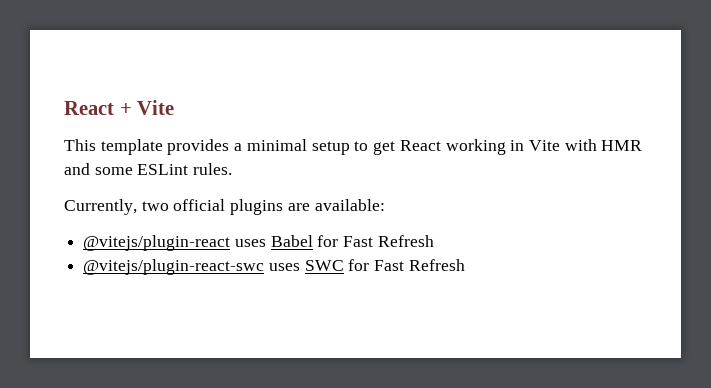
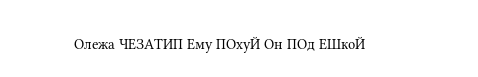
[64,100,175,115] [64,139,643,155] [64,163,233,175] [64,199,385,215] [83,235,434,251] [83,259,465,275] React + Vite // This template provides a minimal setup to get React working in Vite with HMR and some ESLint rules. // Currently, two official plugins are available: // @vitejs/plugin-react uses Babel for Fast Refresh // @vitejs/plugin-react-swc uses SWC for Fast Refresh -> [74,36,366,53] Олежа ЧЕЗАТИП Ему ПОхуЙ Он ПОд ЕШкоЙ

